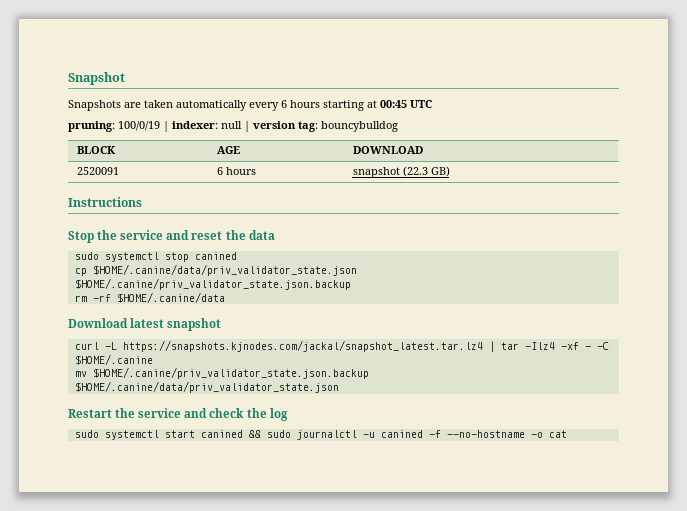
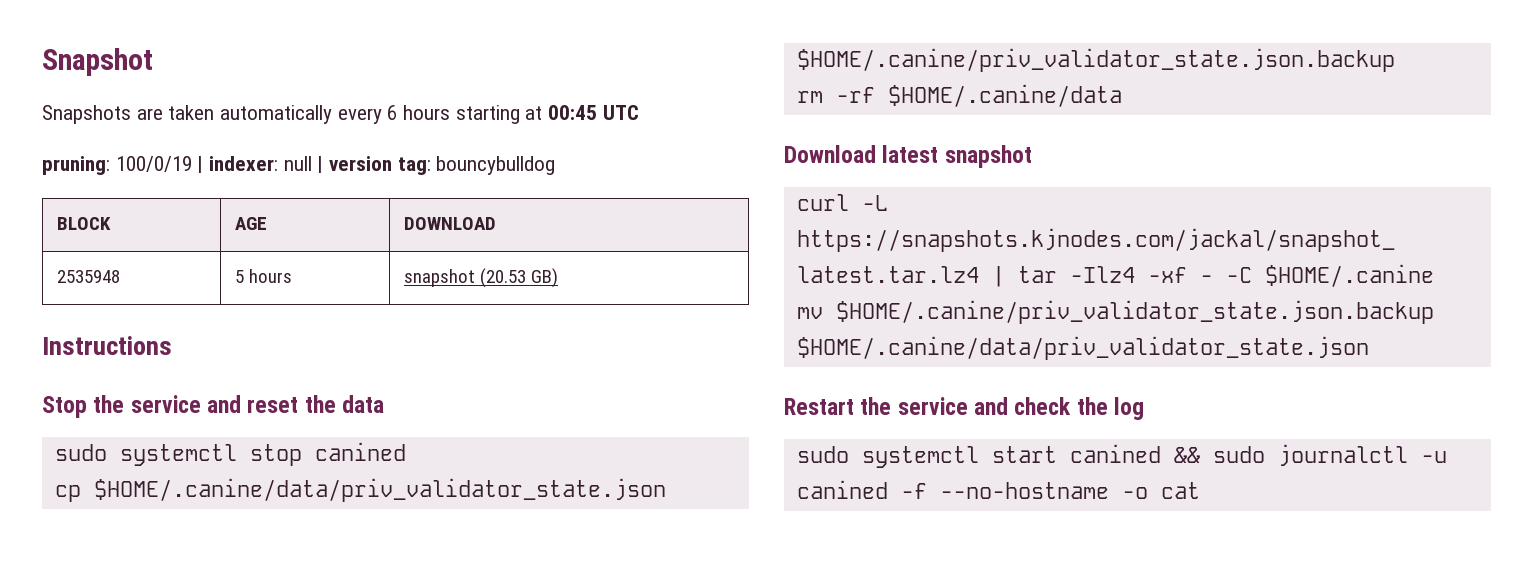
[76,167,119,175] [216,167,223,175] 2520091 | 6 -> [56,270,120,283] [234,270,244,283] 2535948 | 5
[402,166,428,177] (22.3 -> [479,268,526,288] (20.53

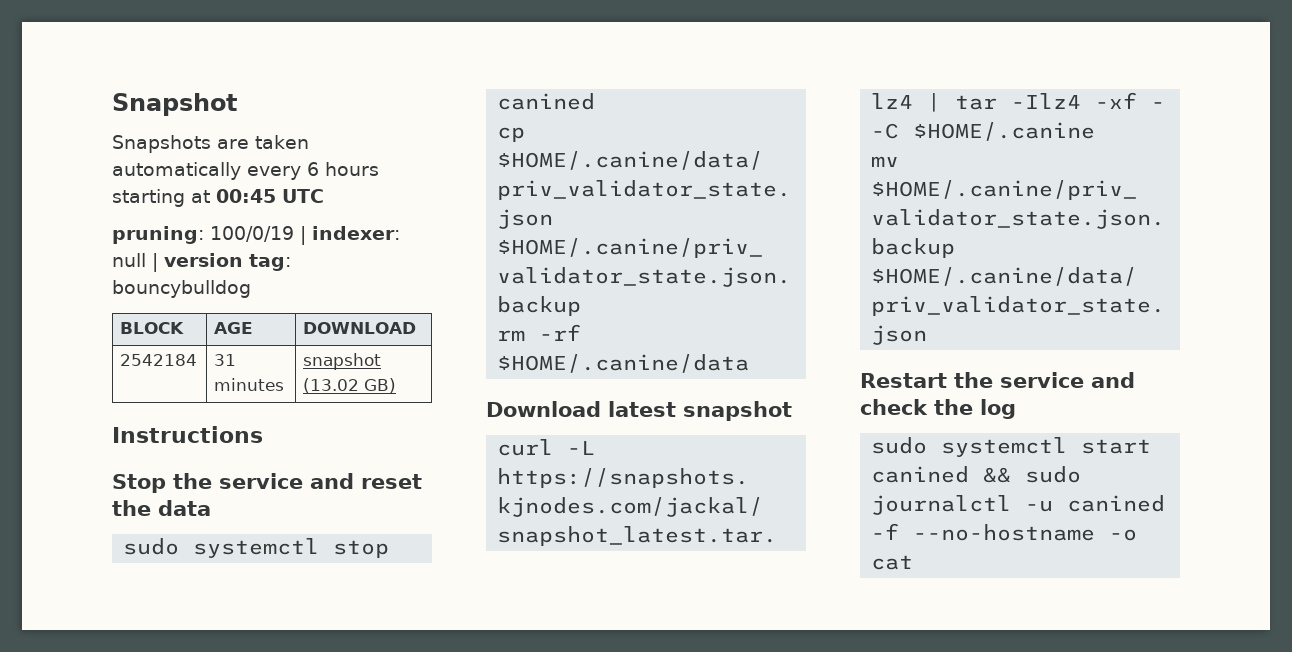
[56,270,120,283] [234,269,292,283] [403,268,526,288] 2535948 | 5 hours | snapshot (20.53 -> [120,354,198,366] [214,354,237,366] [214,378,285,391] [303,353,382,370] [303,378,360,393] 2542184 | 31 minutes | snapshot (13.02

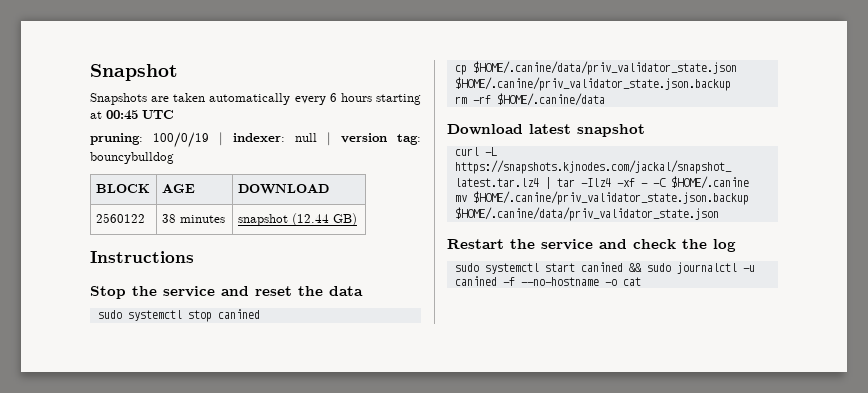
[120,354,198,366] [214,354,237,366] 2542184 | 31 -> [95,213,145,223] [161,214,176,223] 2560122 | 38
[303,378,360,393] (13.02 -> [291,213,329,226] (12.44

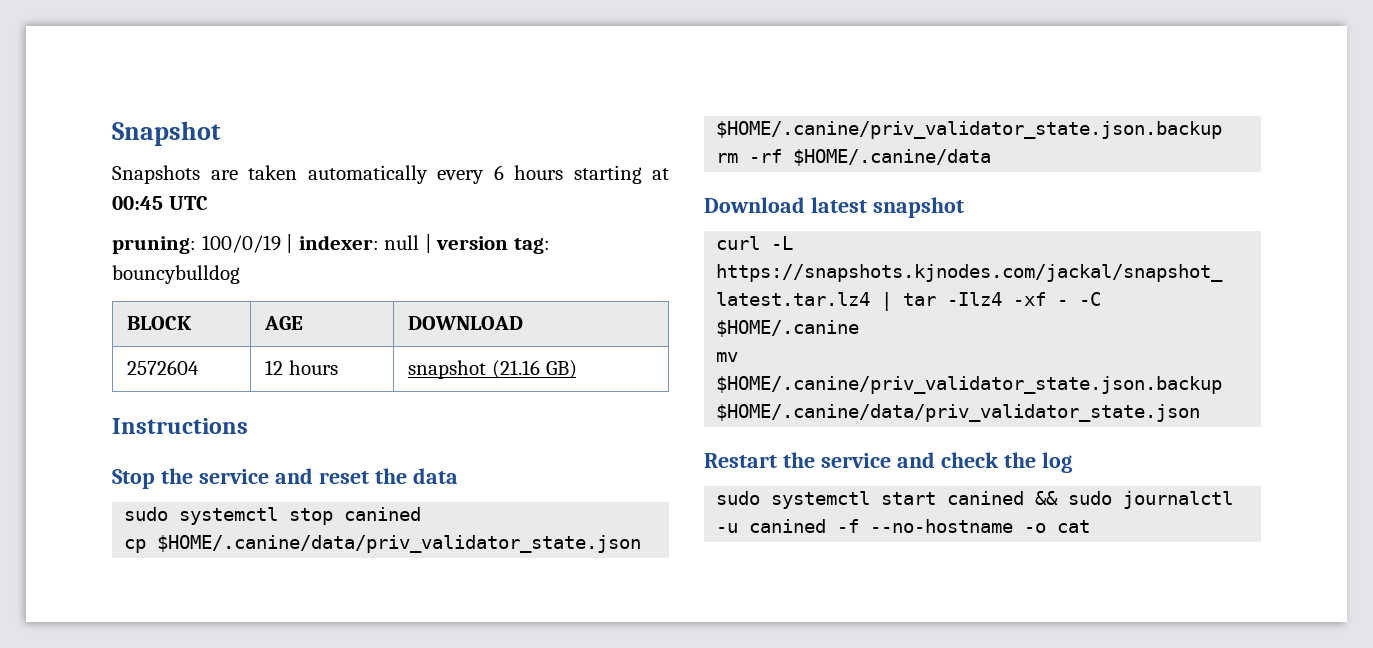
[95,213,145,223] [161,214,225,223] [237,213,329,226] 2560122 | 38 minutes | snapshot (12.44 -> [127,360,200,375] [265,360,338,375] [408,360,540,379] 2572604 | 12 hours | snapshot (21.16

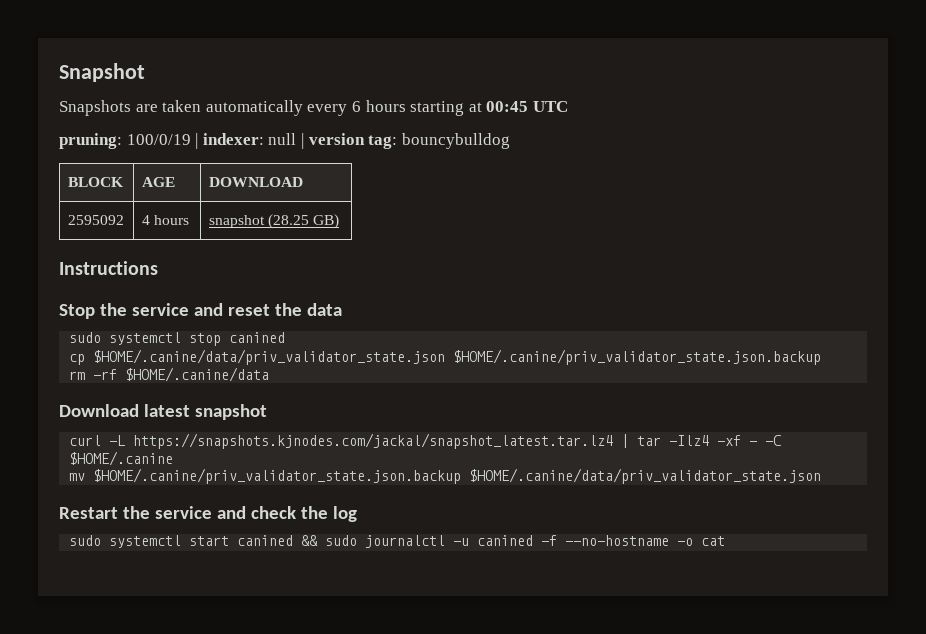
[127,360,200,375] [265,360,284,375] 2572604 | 12 -> [67,215,124,225] [141,215,150,225] 2595092 | 4
[491,360,540,379] (21.16 -> [267,214,309,229] (28.25

